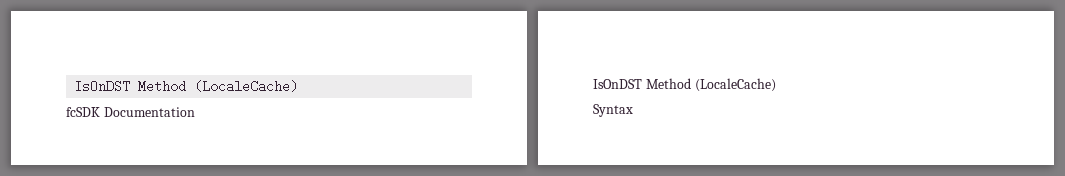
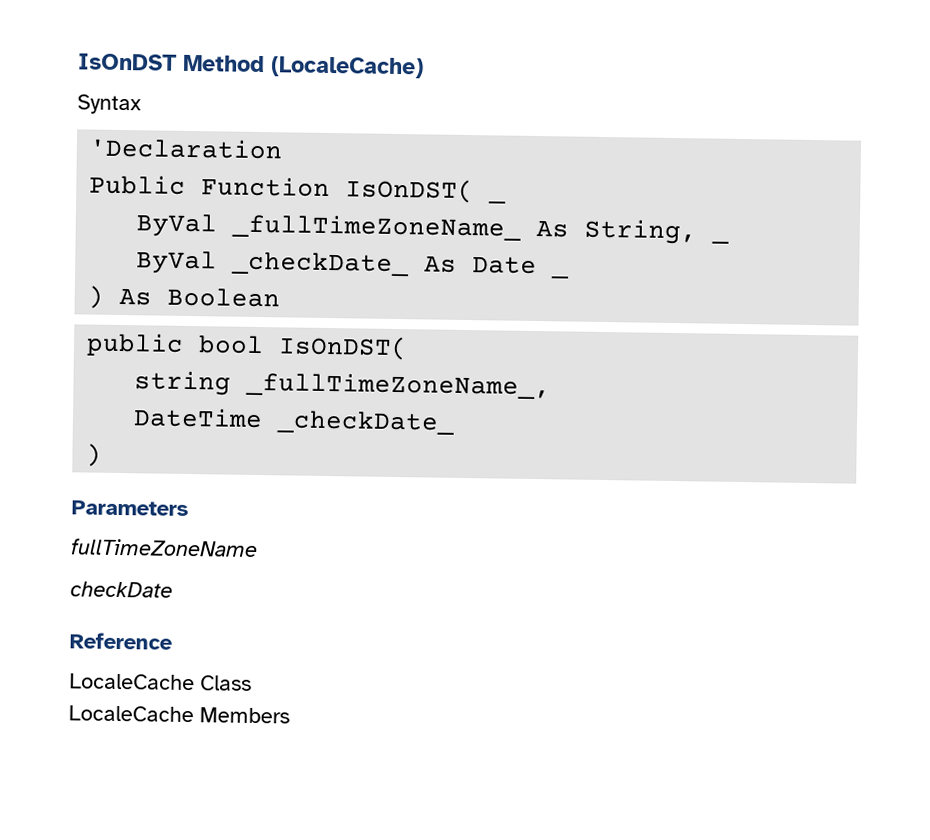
[74,80,299,93] [66,107,195,117] [593,78,776,92] [593,104,633,117] IsOnDST Method (LocaleCache) // fcSDK Documentation // IsOnDST Method (LocaleCache) // Syntax -> [78,53,424,79] [77,94,142,115] [89,137,284,160] [89,174,507,204] [136,213,730,245] [136,250,570,279] [87,285,281,309] [86,332,409,361] [134,370,552,400] [133,407,456,435] [85,443,103,467] [71,500,189,517] [71,538,258,558] [70,581,173,598] [69,632,173,650] [69,673,252,691] [68,705,290,724] IsOnDST Method (LocaleCache) // Syntax // 'Declaration // Public Function IsOnDST( _ // ByVal _fullTimeZoneName_ As String, _ // ByVal _checkDate_ As Date _ // ) As Boolean // public bool IsOnDST( // string _fullTimeZoneName_, // DateTime _checkDate_ // ) // Parameters // fullTimeZoneName // checkDate // Reference // LocaleCache Class // LocaleCache Members

